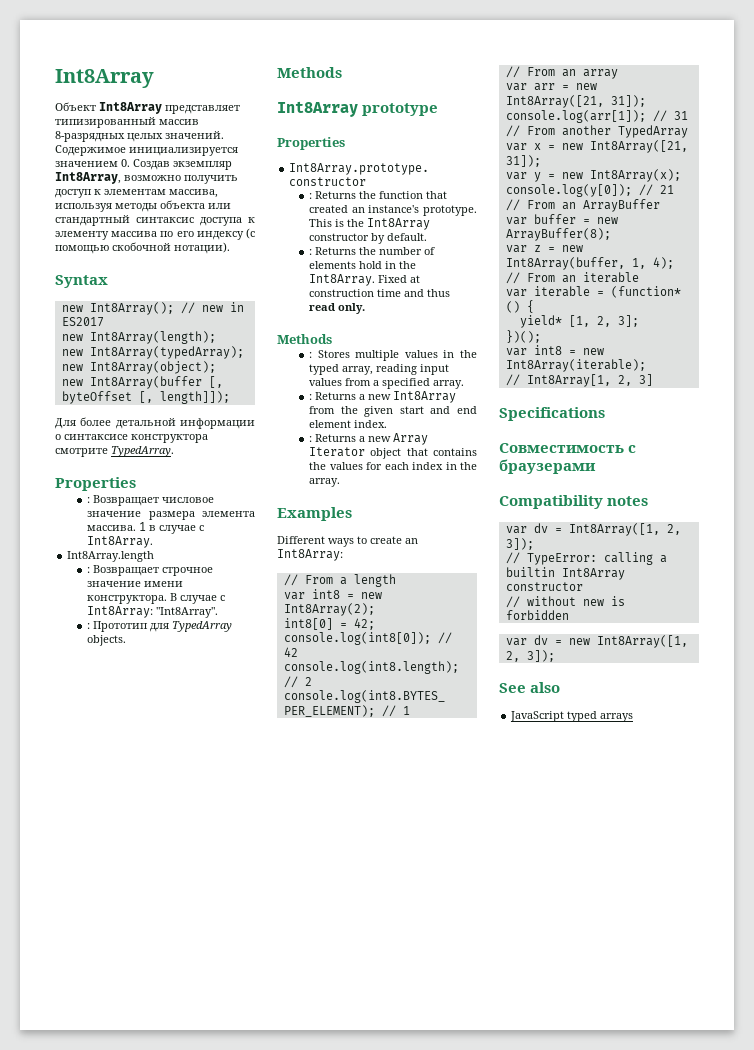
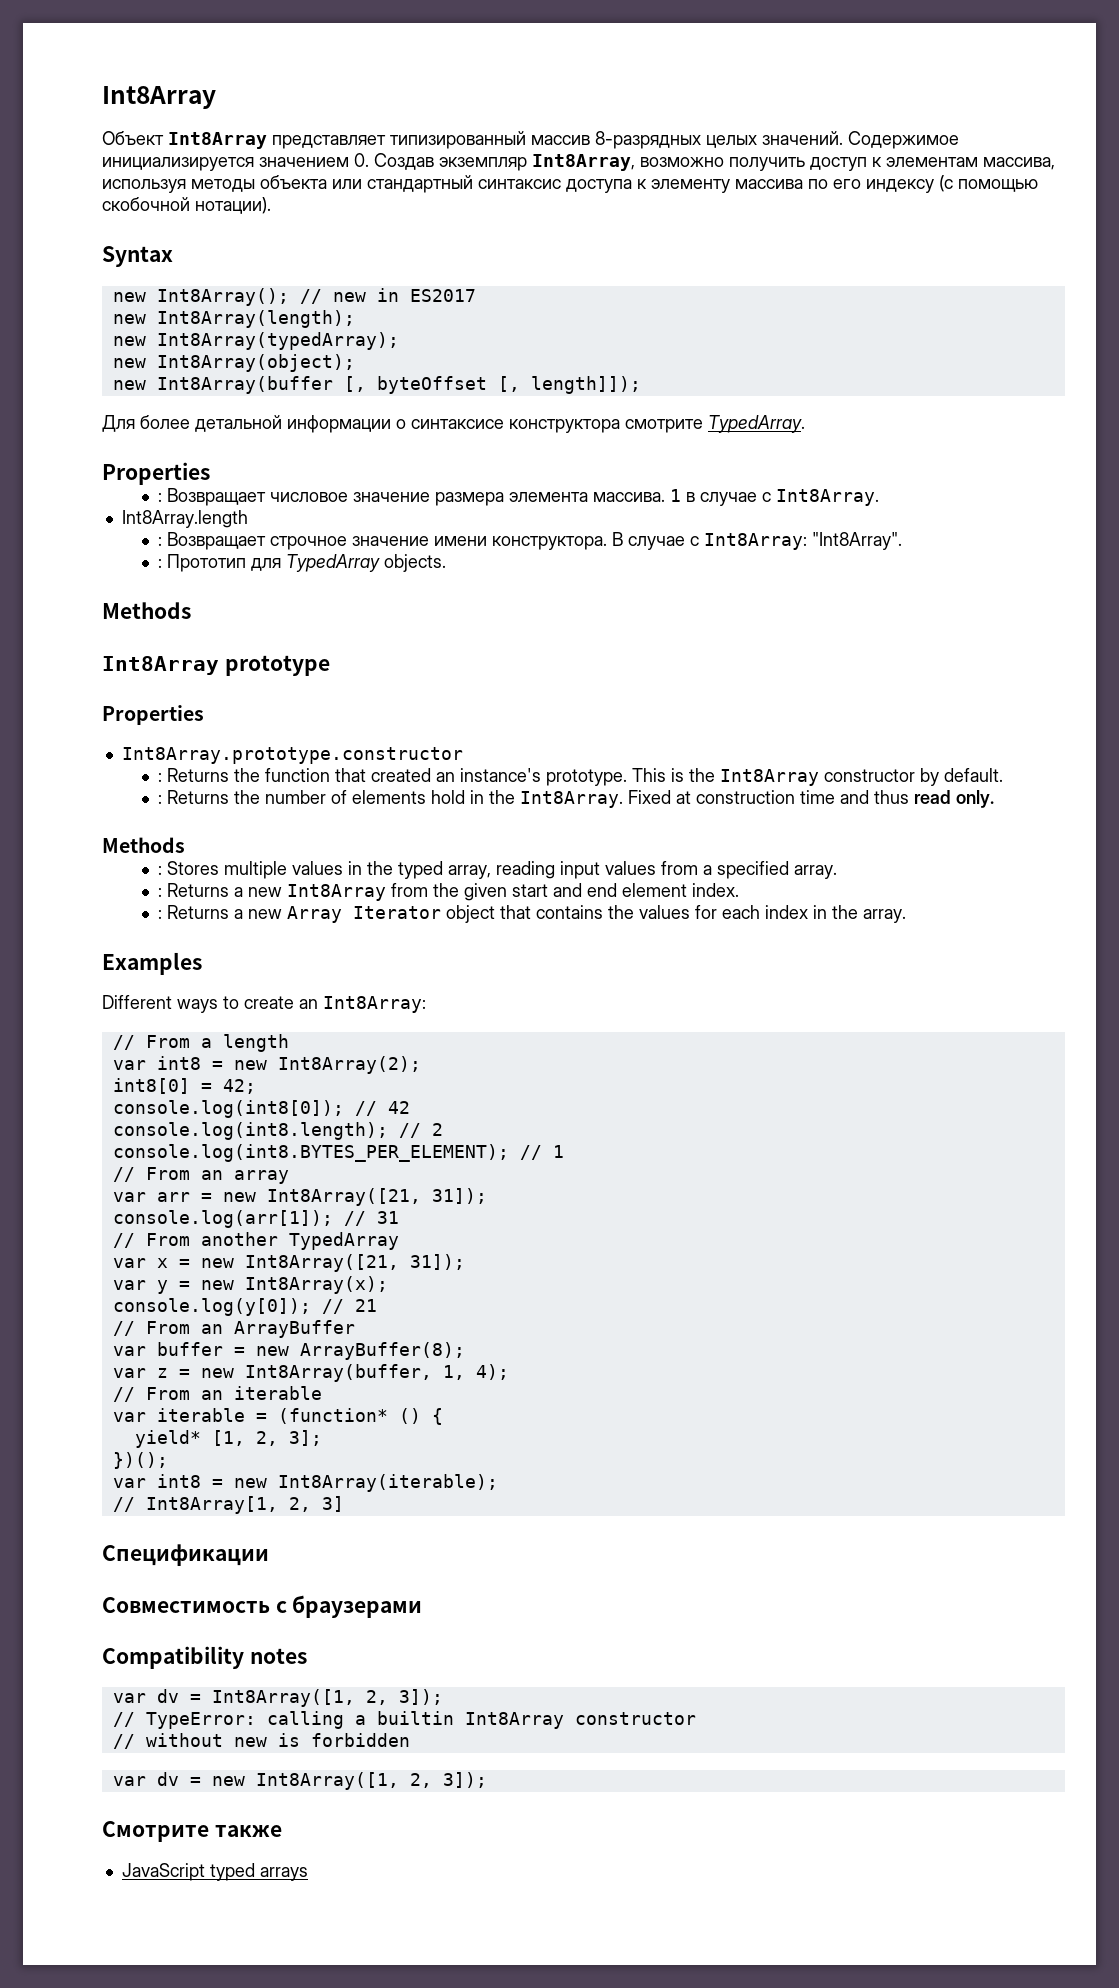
[499,407,605,421] Specifications -> [102,1544,269,1566] Спецификации
[499,682,561,693] See also -> [102,1821,282,1842] Смотрите также

